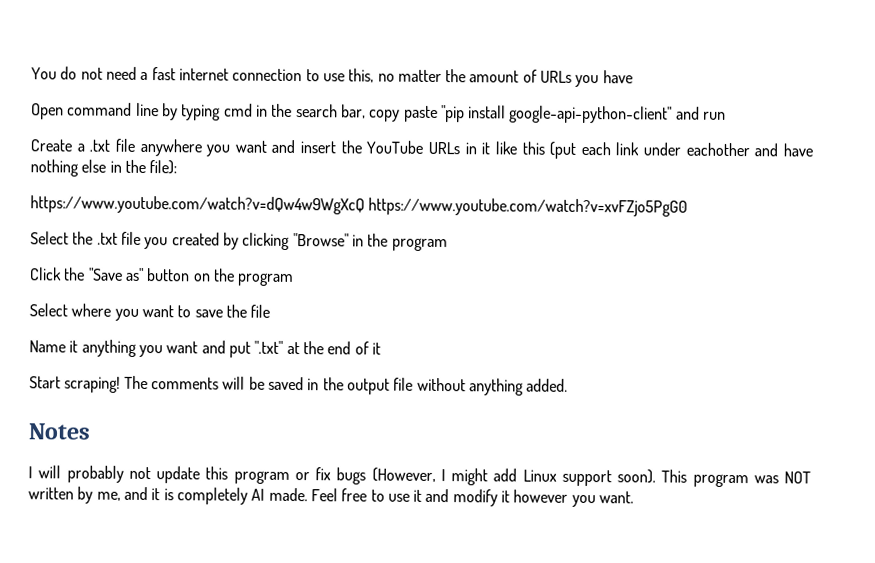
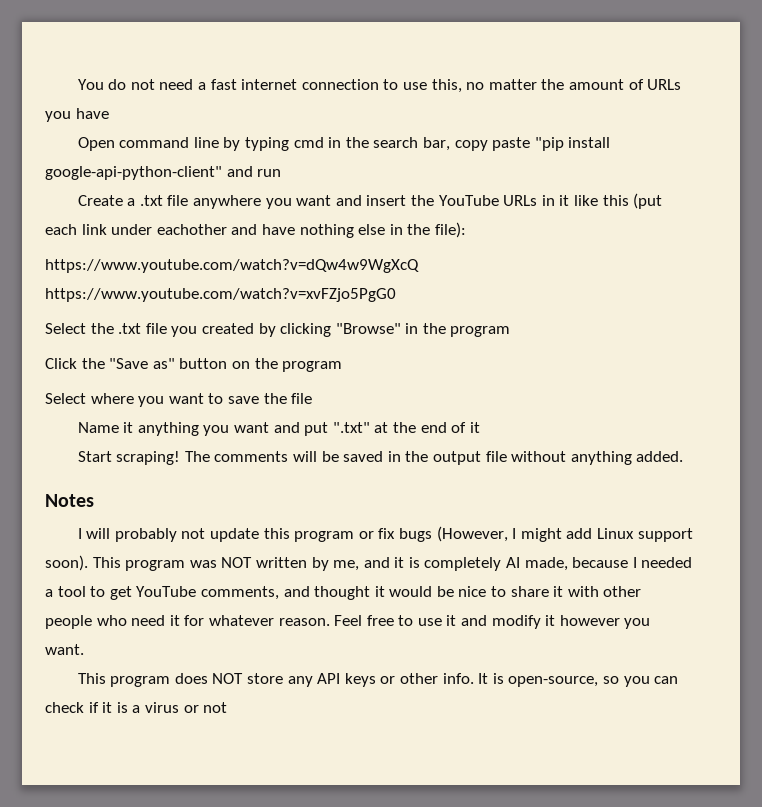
[268,487,308,502] made. -> [524,557,693,571] [45,586,642,600] [45,615,330,629] made, because I needed a tool to get YouTube comments, and thought it would be nice to share it with other people who need it for whatever reason.
(635, 497) none -> [77,673,679,687] [45,702,228,713] // This program does NOT store any API keys or other info. It is open-source, so you can check if it is a virus or not

